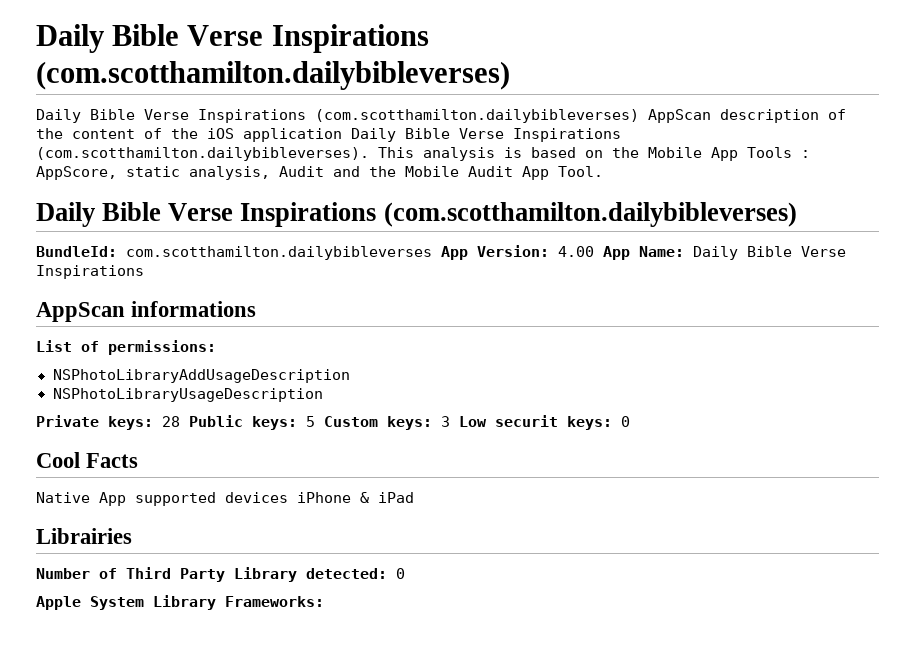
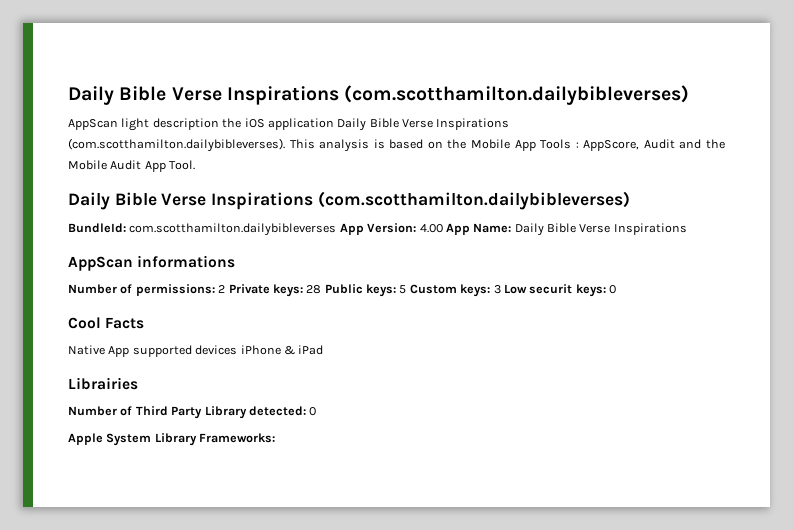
[36,24,429,53] [36,61,510,90] [36,109,846,123] [36,128,162,139] Daily Bible Verse Inspirations (com.scotthamilton.dailybibleverses) // Daily Bible Verse Inspirations (com.scotthamilton.dailybibleverses) AppScan description of the content of -> [68,85,690,105] [68,118,219,131] Daily Bible Verse Inspirations (com.scotthamilton.dailybibleverses) // AppScan light description
[126,166,270,180] static analysis, -> (640, 145) none
[36,340,72,352] List -> [68,284,117,294] Number
[52,369,350,383] [52,388,323,402] // NSPhotoLibraryAddUsageDescription // NSPhotoLibraryUsageDescription // -> [218,285,226,293] 2

